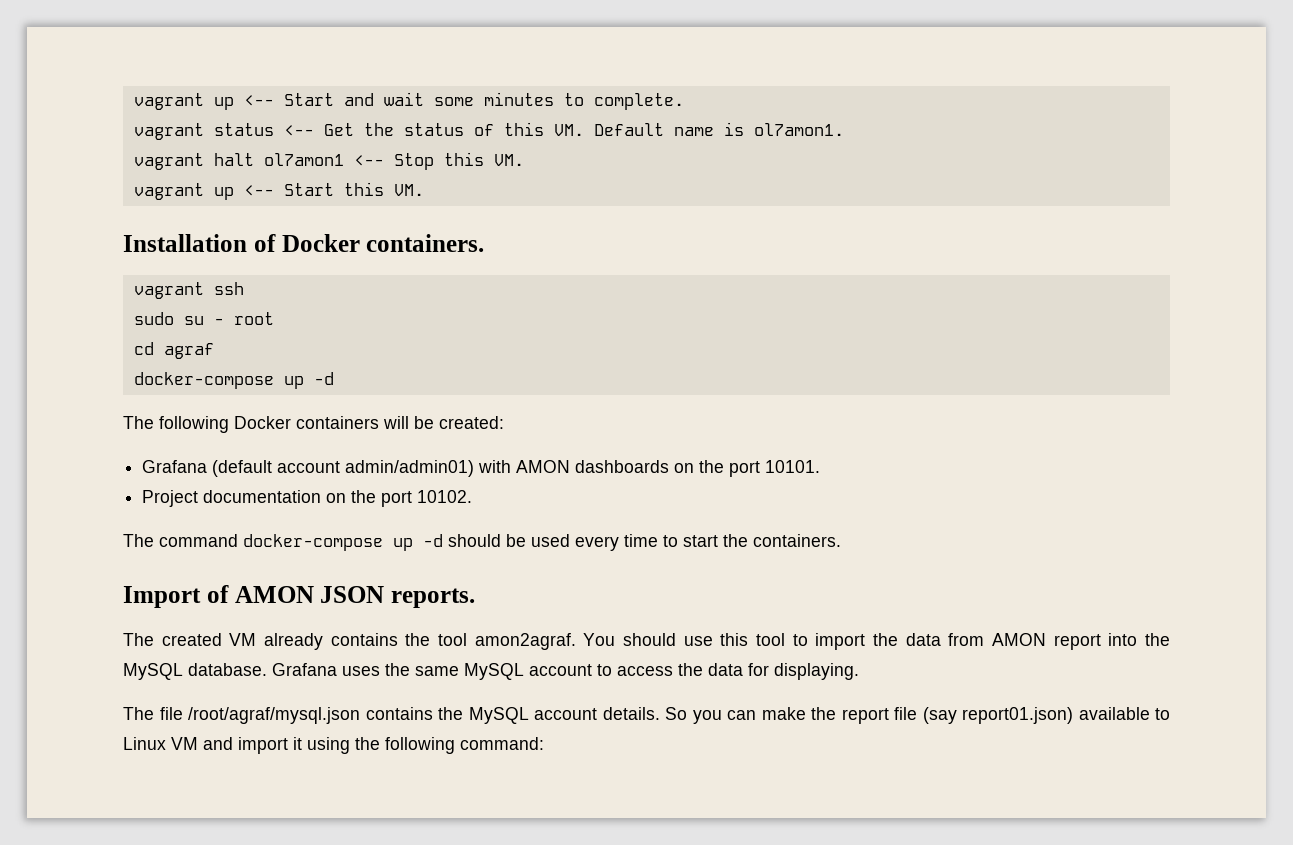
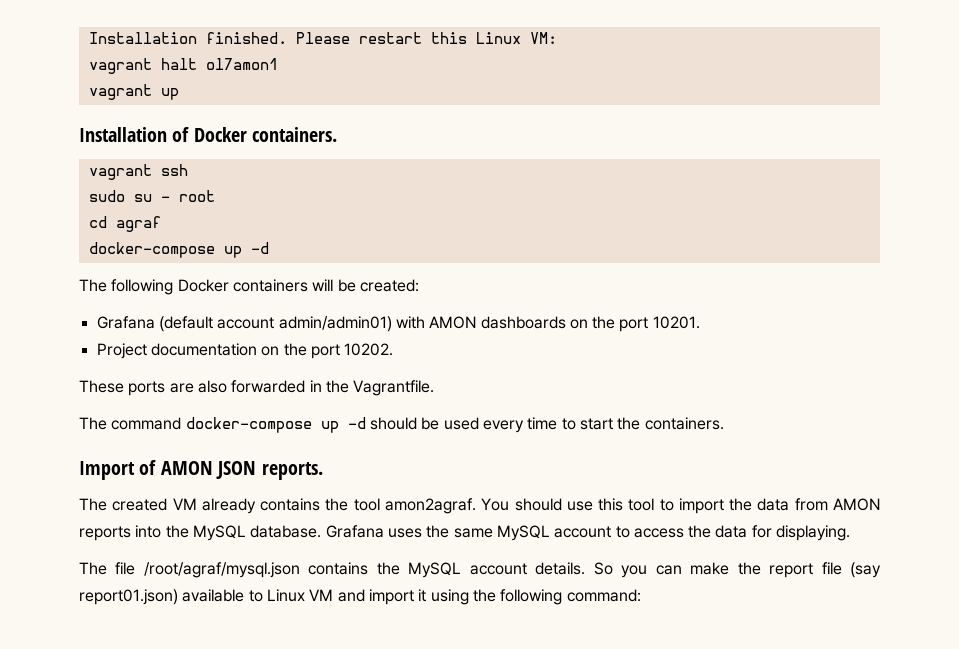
[133,92,684,110] [133,122,844,140] [133,152,524,170] [133,182,424,200] vagrant up <-- Start and wait some minutes to complete. // vagrant status <-- Get the status of this VM. Default name is ol7amon1. // vagrant halt ol7amon1 <-- Stop this VM. // vagrant up <-- Start this VM. -> [88,32,557,44] [88,58,278,74] [88,84,179,100] Installation finished. Please restart this Linux VM: // vagrant halt ol7amon1 // vagrant up
[765,460,821,473] 10101. -> [652,316,700,329] 10201.
[417,490,473,503] 10102. -> [344,343,394,356] [79,380,435,396] 10202. // These ports are also forwarded in the Vagrantfile.
[1053,634,1101,650] report -> [79,526,131,541] reports

